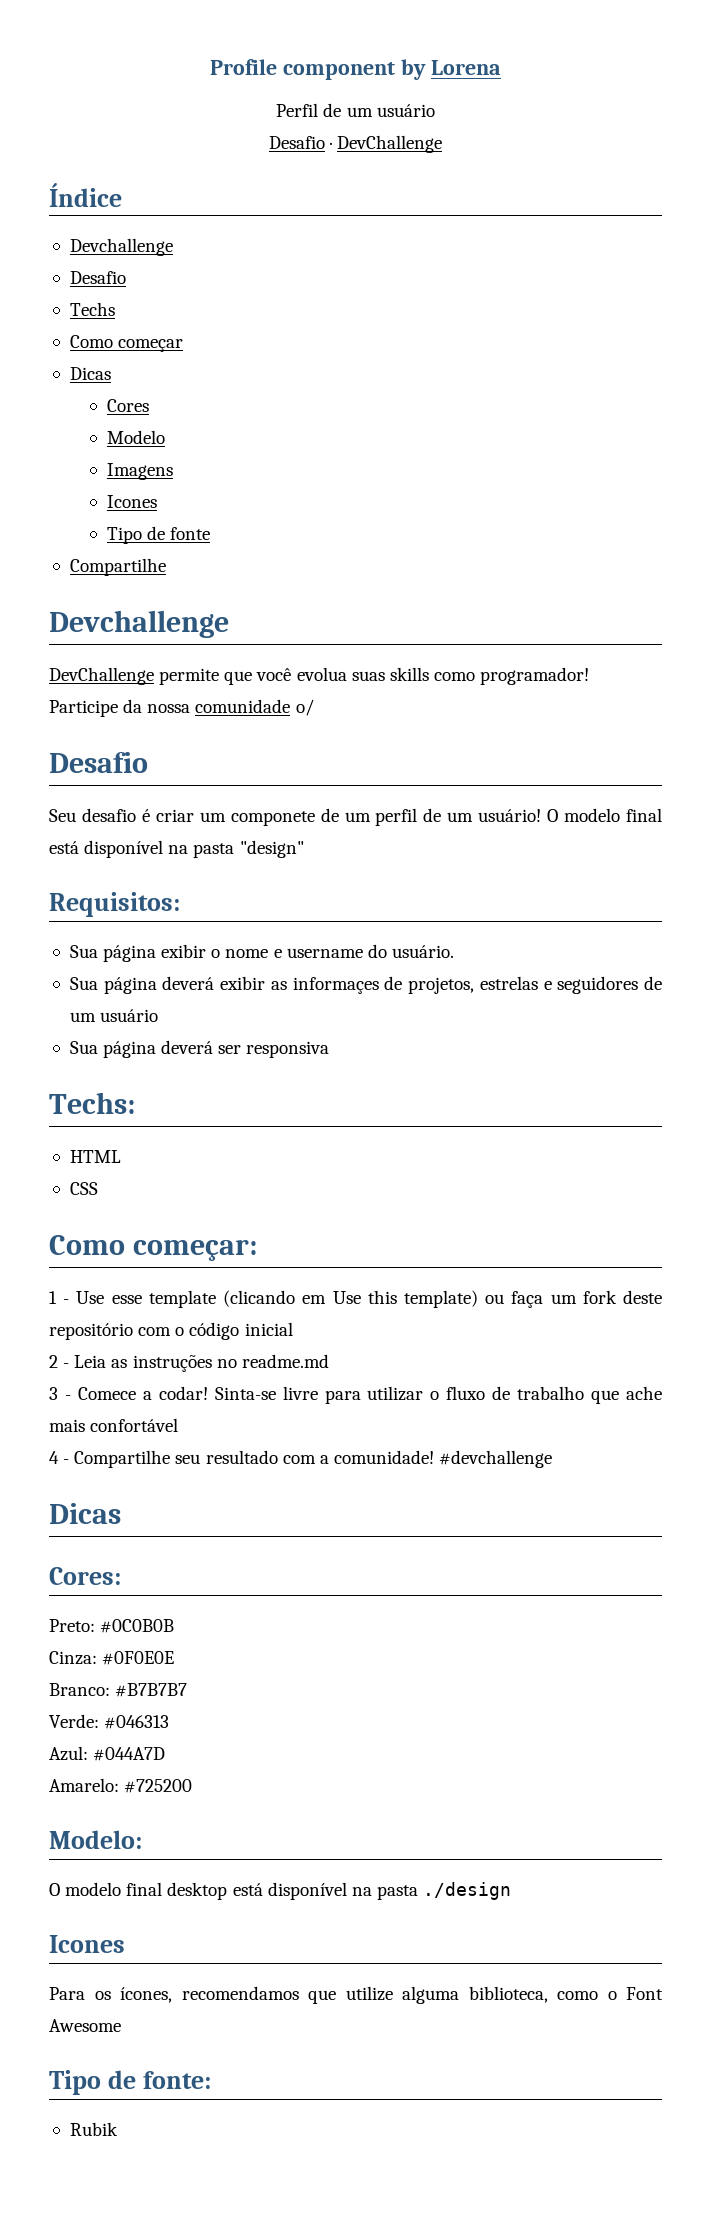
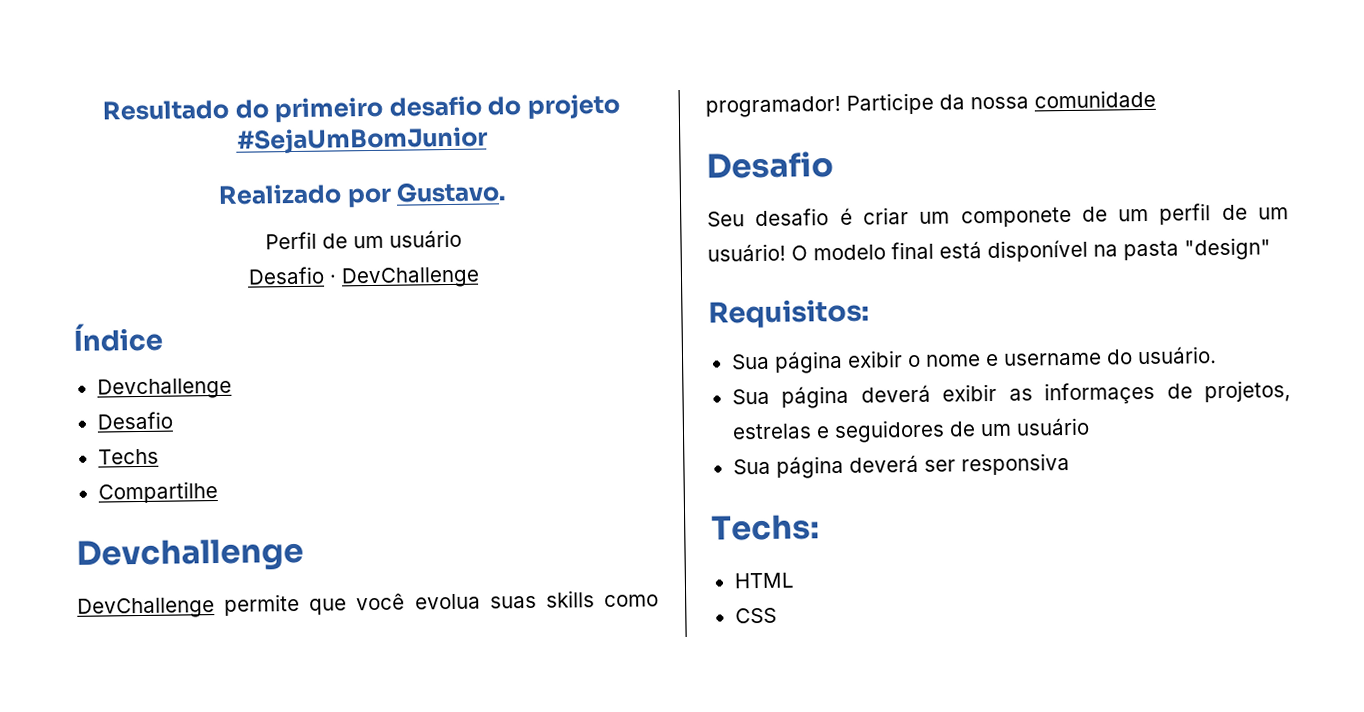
[210,59,501,80] Profile component by Lorena -> [102,93,620,123] [236,126,488,154] [218,181,506,208] Resultado do primeiro desafio do projeto #SejaUmBomJunior // Realizado por Gustavo.
[69,335,184,352] [69,367,111,380] [107,399,150,412] [107,430,166,444] [107,463,174,480] [107,495,158,508] [107,526,211,544] // Como começar // Dicas // Cores // Modelo // Imagens // Icones // Tipo de fonte -> (159, 456) none
[295,699,314,716] o/ -> (1156, 99) none
[49,1235,257,1261] [49,1290,662,1308] [49,1322,293,1340] [49,1354,329,1372] [49,1386,663,1404] [49,1418,179,1432] [49,1450,553,1468] [49,1503,121,1524] [49,1567,121,1585] [49,1619,175,1633] [49,1651,175,1665] [49,1683,188,1697] [49,1714,170,1729] [49,1746,166,1761] [49,1778,193,1793] [49,1830,142,1849] [49,1882,512,1900] [49,1935,125,1953] [49,1986,663,2004] [49,2019,121,2032] [49,2070,211,2095] [69,2122,118,2136] // Como começar: // 1 - Use esse template (clicando em Use this template) ou faça um fork deste repositório com o código inicial // 2 - Leia as instruções no readme.md // 3 - Comece a codar! Sinta-se livre para utilizar o fluxo de trabalho que ache mais confortável // 4 - Compartilhe seu resultado com a comunidade! #devchallenge // Dicas // Cores: // Preto: #0C0B0B // Cinza: #0F0E0E // Branco: #B7B7B7 // Verde: #046313 // Azul: #044A7D // Amarelo: #725200 // Modelo: // O modelo final desktop está disponível na pasta ./design // Icones // Para os ícones, recomendamos que utilize alguma biblioteca, como o Font Awesome // Tipo de fonte: // Rubik -> (777, 615) none

